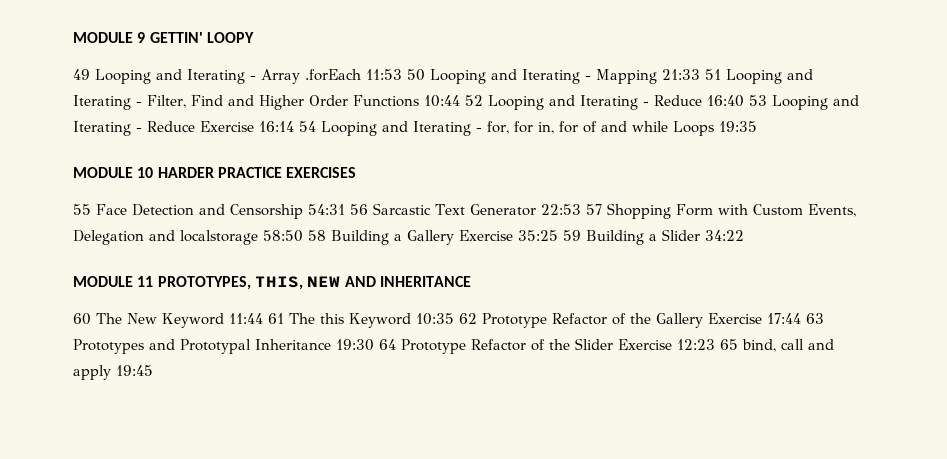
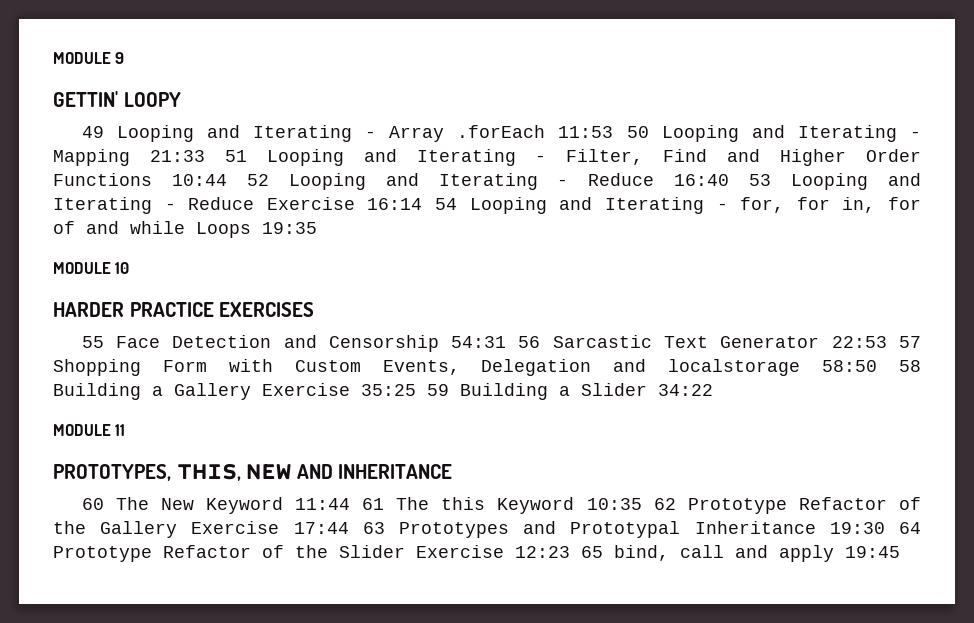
(146, 37) none -> (125, 58) //
(154, 172) none -> (130, 268) //
(154, 281) none -> (126, 430) //

